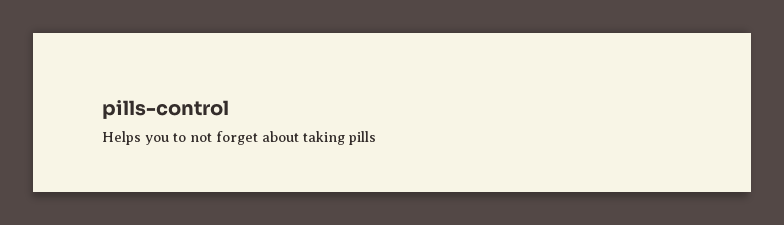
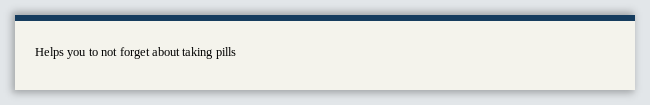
[102,100,229,119] pills-control // -> (35, 53) none

